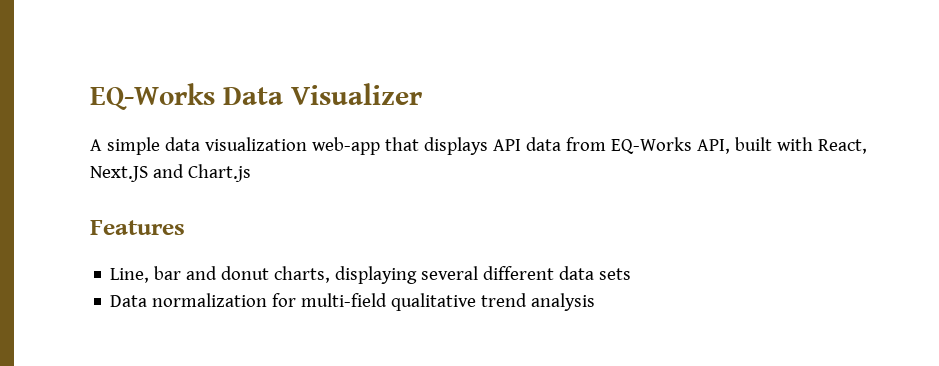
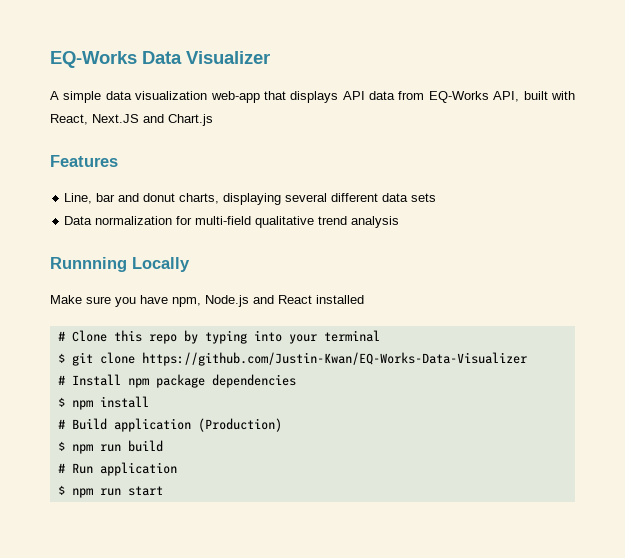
(596, 302) none -> [50,257,190,272] [50,295,364,307] [57,330,380,344] [57,352,527,366] [57,374,296,388] [57,396,149,410] [57,418,282,432] [57,440,163,454] [57,462,177,476] [57,485,163,498] // Runnning Locally // Make sure you have npm, Node.js and React installed // # Clone this repo by typing into your terminal // $ git clone https://github.com/Justin-Kwan/EQ-Works-Data-Visualizer // # Install npm package dependencies // $ npm install // # Build application (Production) // $ npm run build // # Run application // $ npm run start

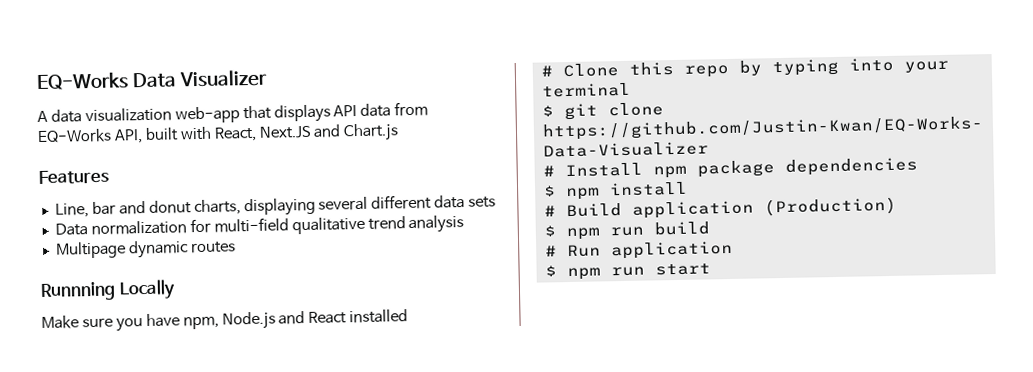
[63,91,102,103] simple -> (48, 116) none
(400, 222) none -> [54,240,236,259] // Multipage dynamic routes

